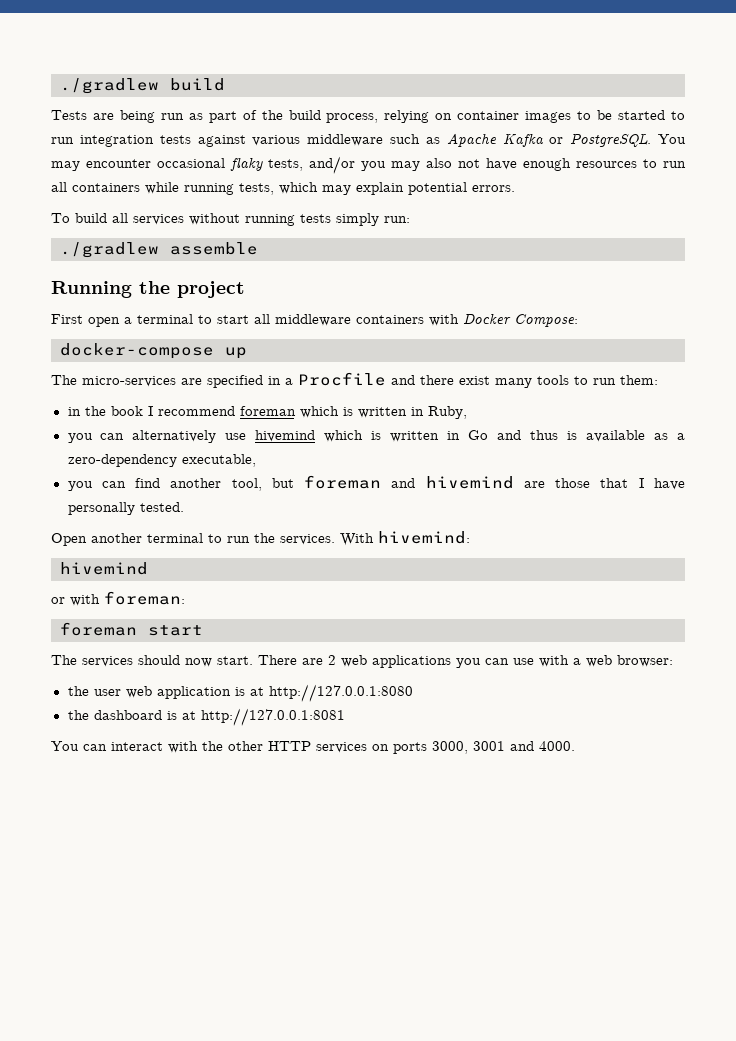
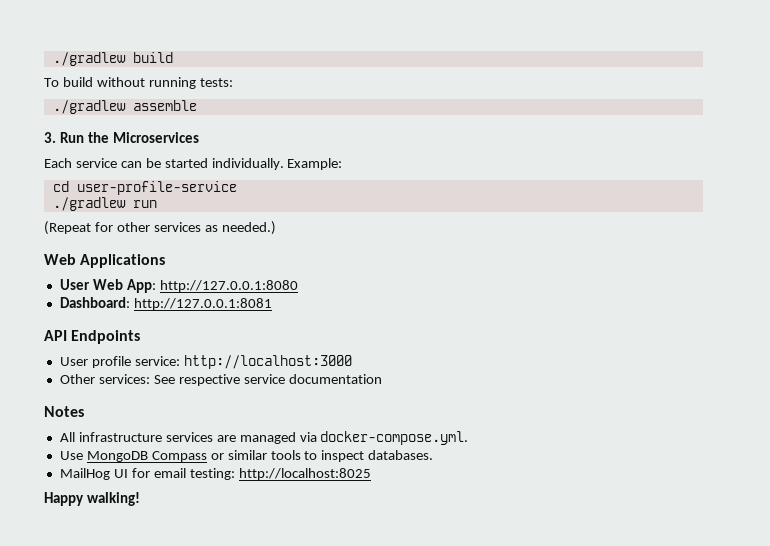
[51,110,686,123] [51,133,686,147] [51,156,686,174] [51,182,515,195] [51,213,410,226] [60,242,258,258] [51,281,245,298] [51,313,578,327] [60,343,247,359] [51,372,658,388] [67,406,467,419] [67,430,685,443] [67,454,256,467] [67,475,685,491] [67,502,184,515] [51,531,470,546] [60,562,148,575] [51,591,185,606] [60,622,203,636] [51,655,673,668] [67,684,413,702] [67,708,345,726] [51,741,575,754] Tests are being run as part of the build process, relying on container images to be started to run integration tests against various middleware such as Apache Kafka or PostgreSQL. You may encounter occasional flaky tests, and/or you may also not have enough resources to run all containers while running tests, which may explain potential errors. // To build all services without running tests simply run: // ./gradlew assemble // Running the project // First open a terminal to start all middleware containers with Docker Compose: // docker-compose up // The micro-services are specified in a Procfile and there exist many tools to run them: // in the book I recommend foreman which is written in Ruby, // you can alternatively use hivemind which is written in Go and thus is available as a zero-dependency executable, // you can find another tool, but foreman and hivemind are those that I have personally tested. // Open another terminal to run the services. With hivemind: // hivemind // or with foreman: // foreman start // The services should now start. There are 2 web applications you can use with a web browser: // the user web application is at http://127.0.0.1:8080 // the dashboard is at http://127.0.0.1:8081 // You can interact with the other HTTP services on ports 3000, 3001 and 4000. -> [44,77,233,89] [52,100,197,114] [44,132,200,143] [44,158,343,170] [52,181,237,195] [52,197,157,211] [44,221,276,235] [44,254,166,268] [59,279,298,293] [59,297,272,310] [44,330,141,344] [59,355,352,369] [59,374,382,386] [44,406,84,417] [59,431,469,445] [59,450,434,462] [59,468,371,480] [44,492,140,506] To build without running tests: // ./gradlew assemble // 3. Run the Microservices // Each service can be started individually. Example: // cd user-profile-service // ./gradlew run // (Repeat for other services as needed.) // Web Applications // User Web App: http://127.0.0.1:8080 // Dashboard: http://127.0.0.1:8081 // API Endpoints // User profile service: http://localhost:3000 // Other services: See respective service documentation // Notes // All infrastructure services are managed via docker-compose.yml. // Use MongoDB Compass or similar tools to inspect databases. // MailHog UI for email testing: http://localhost:8025 // Happy walking!

